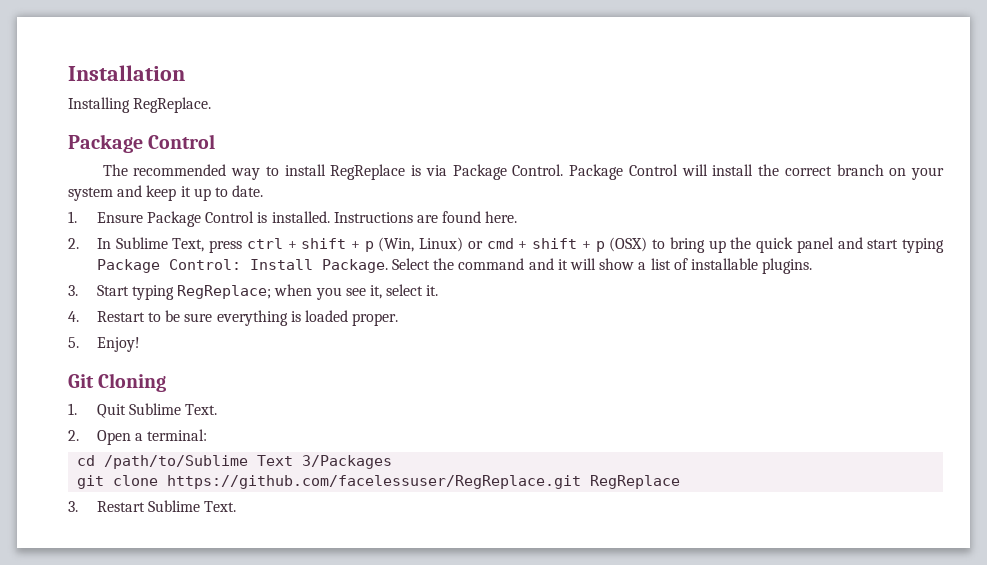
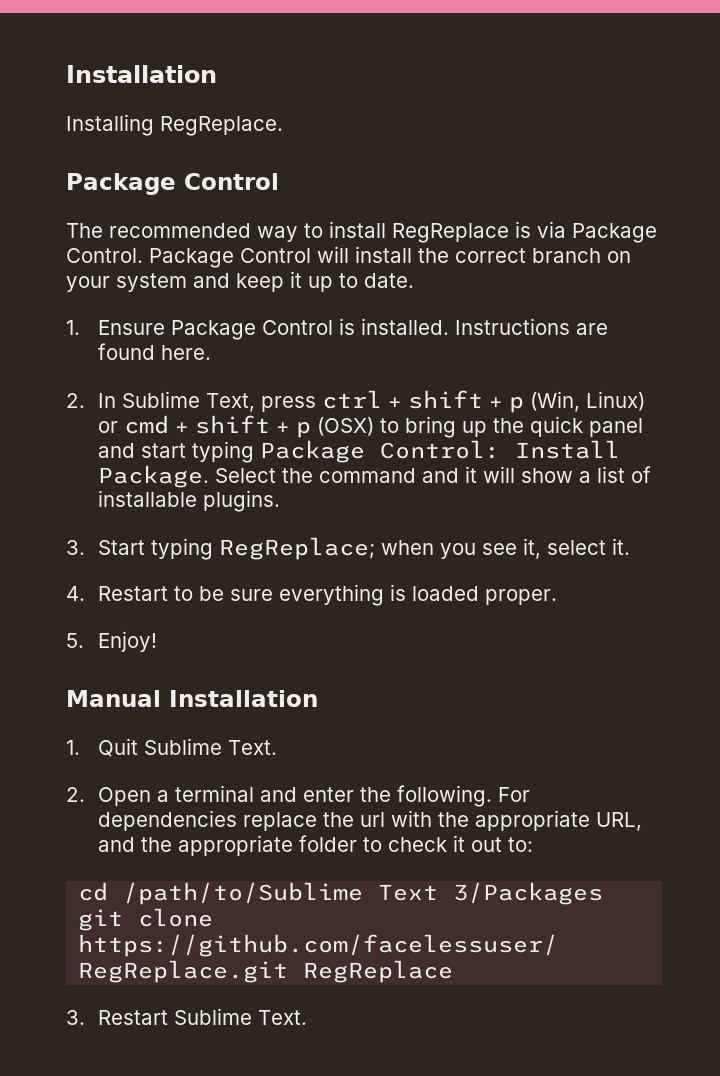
[68,373,167,392] Git Cloning -> [66,690,318,707] Manual Installation
[147,429,208,441] terminal: -> [174,785,530,807] [97,810,642,831] [97,835,533,856] terminal and enter the following. For dependencies replace the url with the appropriate URL, and the appropriate folder to check it out to:

